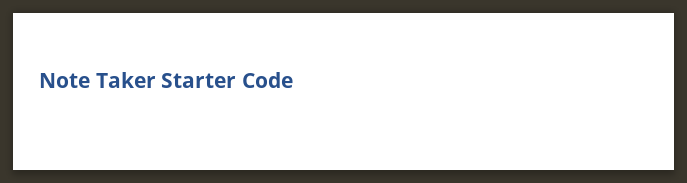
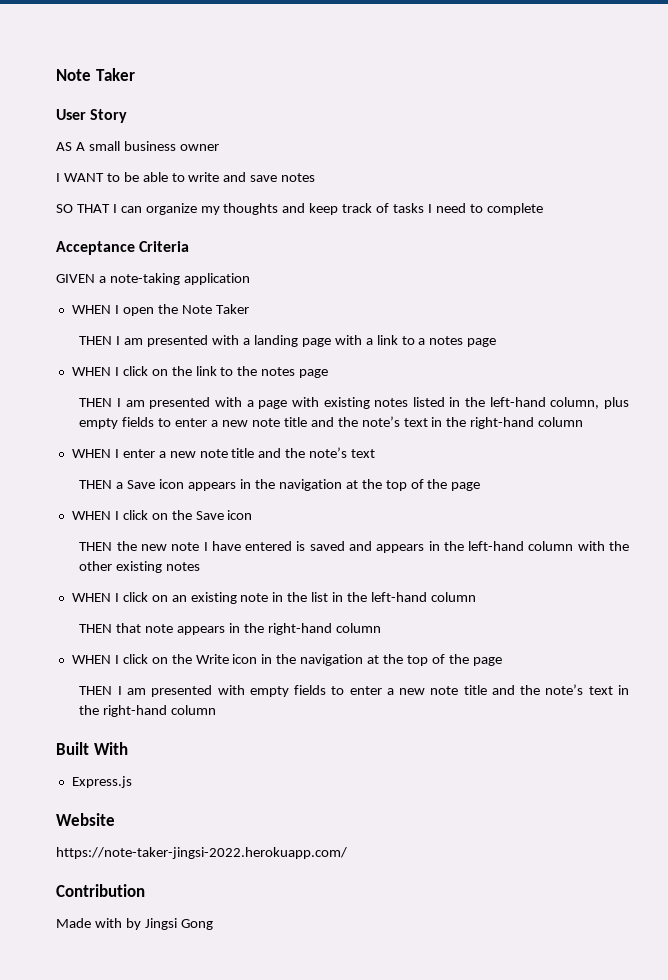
[39,72,293,88] Note Taker Starter Code -> [56,68,135,81] [56,109,128,123] [56,141,219,151] [56,172,316,182] [56,203,543,215] [56,241,190,255] [56,273,250,285] [71,304,249,316] [79,335,497,347] [71,366,329,378] [79,397,630,409] [79,416,584,429] [71,447,376,458] [79,479,481,491] [71,510,253,520] [79,541,630,553] [79,561,201,573] [71,592,476,604] [79,623,381,635] [71,654,502,666] [79,684,629,697] [79,705,217,717] [56,742,128,755] [71,776,132,788] [56,813,115,826] [56,847,347,859] [56,884,145,897] [56,918,213,930] Note Taker // User Story // AS A small business owner // I WANT to be able to write and save notes // SO THAT I can organize my thoughts and keep track of tasks I need to complete // Acceptance Criteria // GIVEN a note-taking application // WHEN I open the Note Taker // THEN I am presented with a landing page with a link to a notes page // WHEN I click on the link to the notes page // THEN I am presented with a page with existing notes listed in the left-hand column, plus empty fields to enter a new note title and the note’s text in the right-hand column // WHEN I enter a new note title and the note’s text // THEN a Save icon appears in the navigation at the top of the page // WHEN I click on the Save icon // THEN the new note I have entered is saved and appears in the left-hand column with the other existing notes // WHEN I click on an existing note in the list in the left-hand column // THEN that note appears in the right-hand column // WHEN I click on the Write icon in the navigation at the top of the page // THEN I am presented with empty fields to enter a new note title and the note’s text in the right-hand column // Built With // Express.js // Website // https://note-taker-jingsi-2022.herokuapp.com/ // Contribution // Made with by Jingsi Gong

